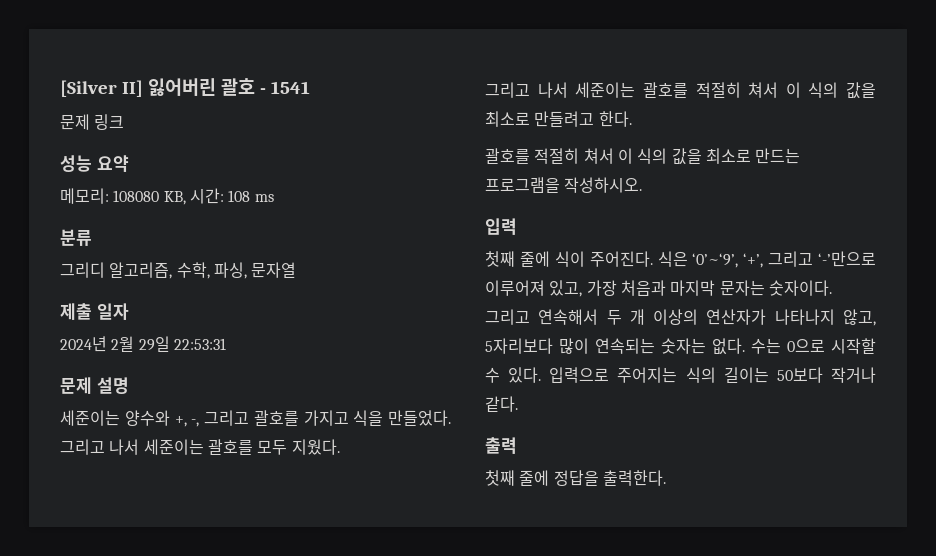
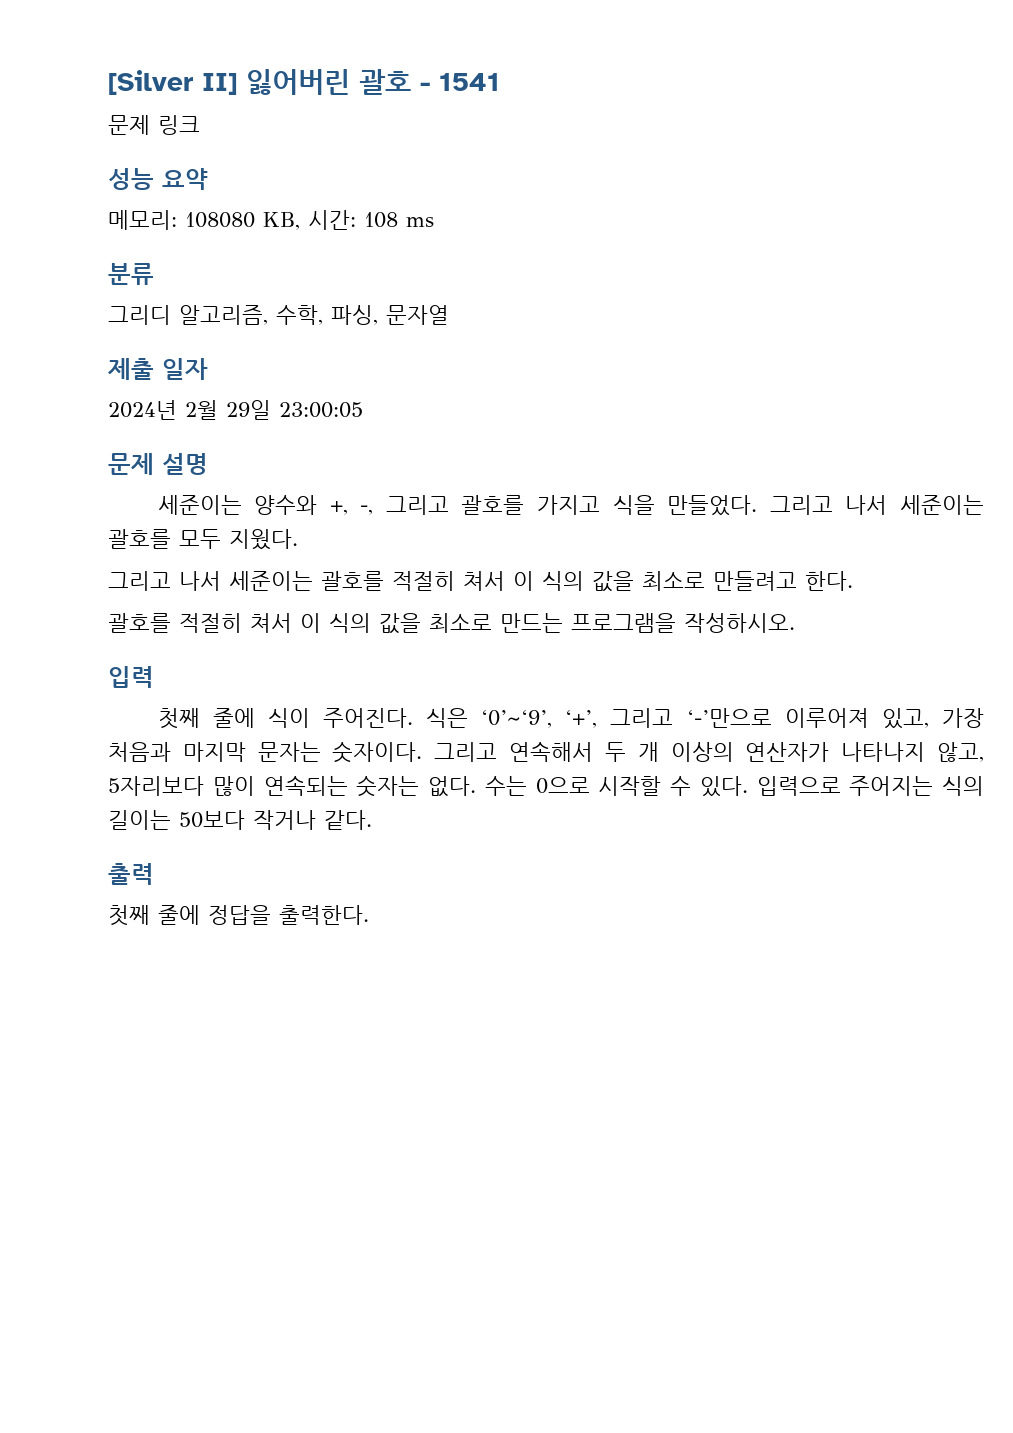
[173,338,226,350] 22:53:31 -> [279,402,363,418] 23:00:05

